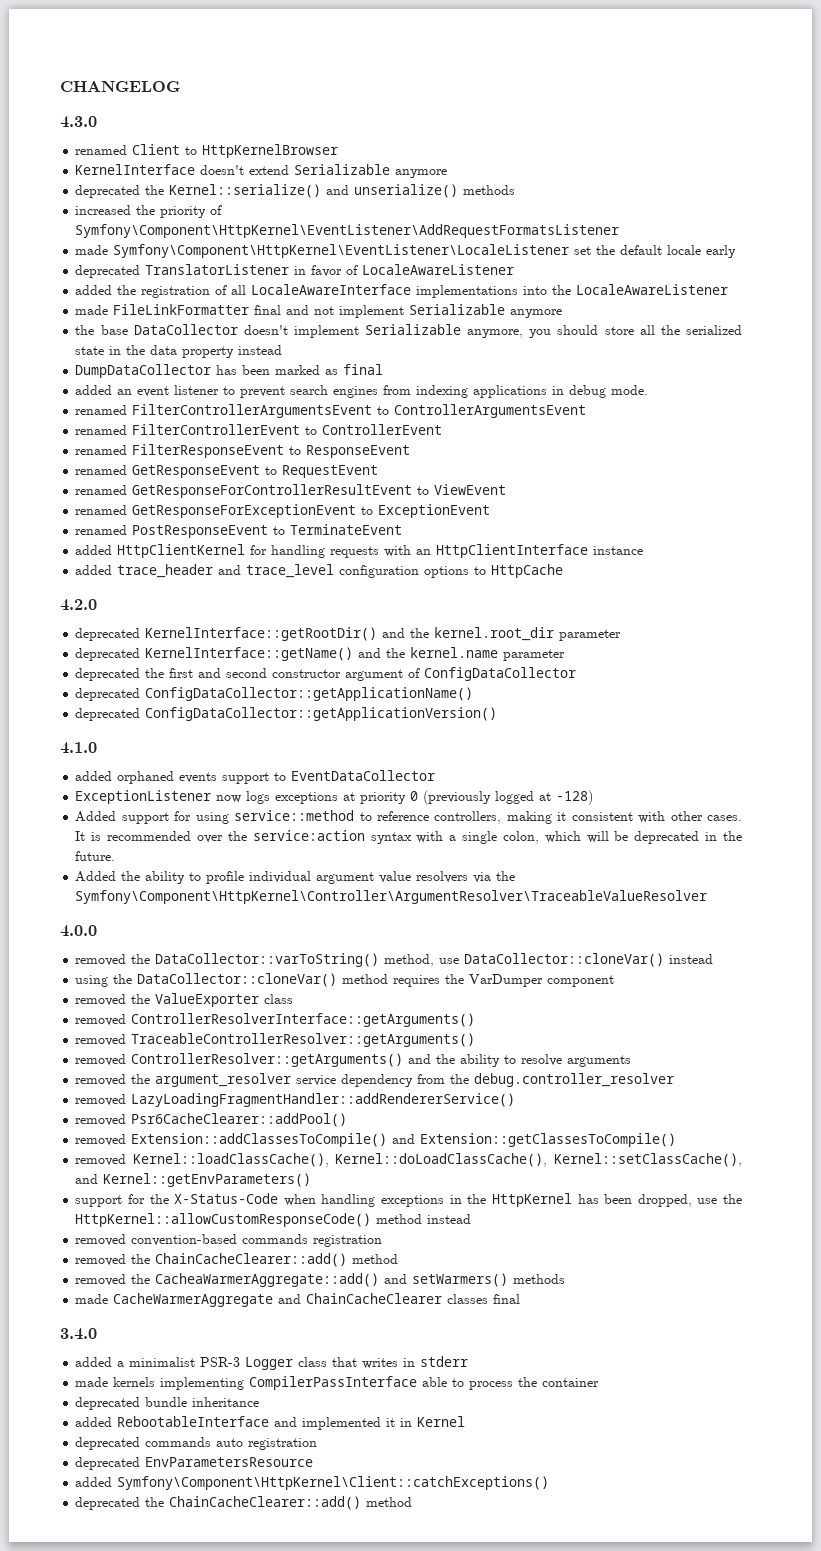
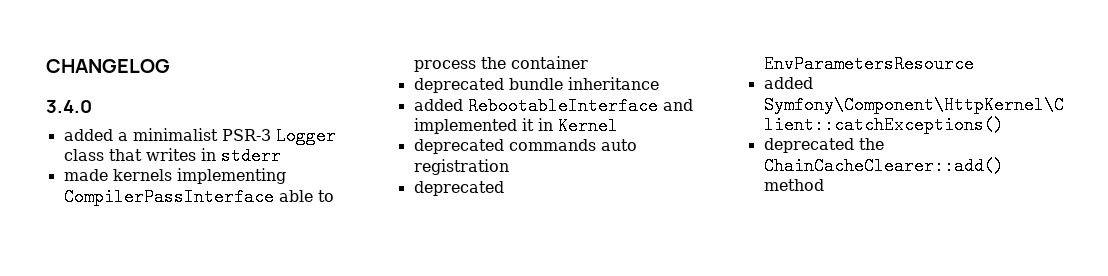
[60,116,97,128] [75,144,339,158] [75,164,448,178] [75,184,516,198] [75,205,223,218] [75,224,620,238] [75,244,737,258] [75,264,515,278] [75,284,729,298] [75,304,563,318] [75,324,742,338] [75,345,283,358] [75,364,384,378] [75,385,649,398] [75,404,587,418] [75,424,443,435] [75,444,411,458] [75,465,379,478] [75,484,507,498] [75,504,491,518] [75,524,403,538] [75,544,644,558] [75,564,564,578] [60,599,97,611] [75,627,622,641] [75,647,566,661] [75,667,577,681] [75,687,474,701] [75,707,498,721] [60,742,97,754] [75,770,436,784] [75,790,594,805] [75,810,742,824] [75,830,743,844] [75,851,116,861] [75,871,516,884] [75,890,708,904] [60,925,97,937] [75,953,714,967] [75,973,615,987] [75,993,294,1007] [75,1013,476,1027] [75,1033,476,1047] [75,1053,632,1067] [75,1073,675,1087] [75,1093,516,1107] [75,1113,348,1127] [75,1133,677,1147] [75,1153,742,1167] [75,1173,312,1187] [75,1193,743,1207] [75,1213,472,1227] [75,1234,383,1247] [75,1253,399,1267] [75,1273,566,1287] [75,1293,521,1307] // 4.3.0 // renamed Client to HttpKernelBrowser // KernelInterface doesn't extend Serializable anymore // deprecated the Kernel::serialize() and unserialize() methods // increased the priority of Symfony\Component\HttpKernel\EventListener\AddRequestFormatsListener // made Symfony\Component\HttpKernel\EventListener\LocaleListener set the default locale early // deprecated TranslatorListener in favor of LocaleAwareListener // added the registration of all LocaleAwareInterface implementations into the LocaleAwareListener // made FileLinkFormatter final and not implement Serializable anymore // the base DataCollector doesn't implement Serializable anymore, you should store all the serialized state in the data property instead // DumpDataCollector has been marked as final // added an event listener to prevent search engines from indexing applications in debug mode. // renamed FilterControllerArgumentsEvent to ControllerArgumentsEvent // renamed FilterControllerEvent to ControllerEvent // renamed FilterResponseEvent to ResponseEvent // renamed GetResponseEvent to RequestEvent // renamed GetResponseForControllerResultEvent to ViewEvent // renamed GetResponseForExceptionEvent to ExceptionEvent // renamed PostResponseEvent to TerminateEvent // added HttpClientKernel for handling requests with an HttpClientInterface instance // added trace_header and trace_level configuration options to HttpCache // 4.2.0 // deprecated KernelInterface::getRootDir() and the kernel.root_dir parameter // deprecated KernelInterface::getName() and the kernel.name parameter // deprecated the first and second constructor argument of ConfigDataCollector // deprecated ConfigDataCollector::getApplicationName() // deprecated ConfigDataCollector::getApplicationVersion() // 4.1.0 // added orphaned events support to EventDataCollector // ExceptionListener now logs exceptions at priority 0 (previously logged at -128) // Added support for using service::method to reference controllers, making it consistent with other cases. It is recommended over the service:action syntax with a single colon, which will be deprecated in the future. // Added the ability to profile individual argument value resolvers via the Symfony\Component\HttpKernel\Controller\ArgumentResolver\TraceableValueResolver // 4.0.0 // removed the DataCollector::varToString() method, use DataCollector::cloneVar() instead // using the DataCollector::cloneVar() method requires the VarDumper component // removed the ValueExporter class // removed ControllerResolverInterface::getArguments() // removed TraceableControllerResolver::getArguments() // removed ControllerResolver::getArguments() and the ability to resolve arguments // removed the argument_resolver service dependency from the debug.controller_resolver // removed LazyLoadingFragmentHandler::addRendererService() // removed Psr6CacheClearer::addPool() // removed Extension::addClassesToCompile() and Extension::getClassesToCompile() // removed Kernel::loadClassCache(), Kernel::doLoadClassCache(), Kernel::setClassCache(), and Kernel::getEnvParameters() // support for the X-Status-Code when handling exceptions in the HttpKernel has been dropped, use the HttpKernel::allowCustomResponseCode() method instead // removed convention-based commands registration // removed the ChainCacheClearer::add() method // removed the CacheaWarmerAggregate::add() and setWarmers() methods // made CacheWarmerAggregate and ChainCacheClearer classes final -> (170, 66) none

